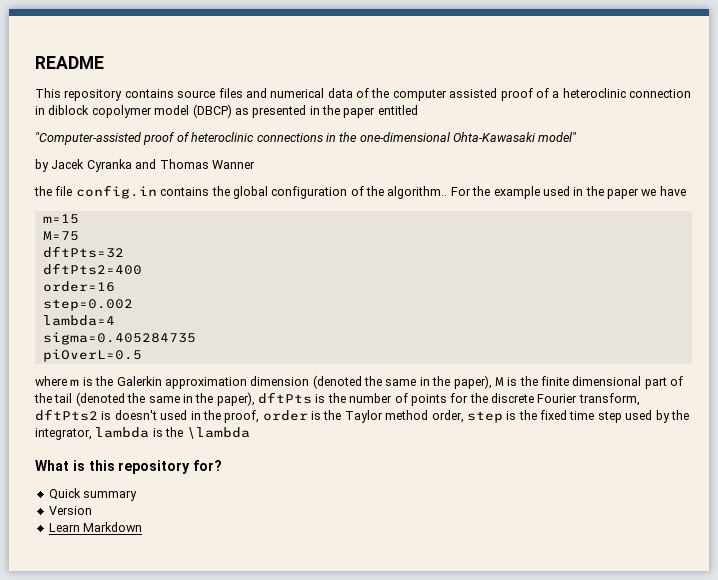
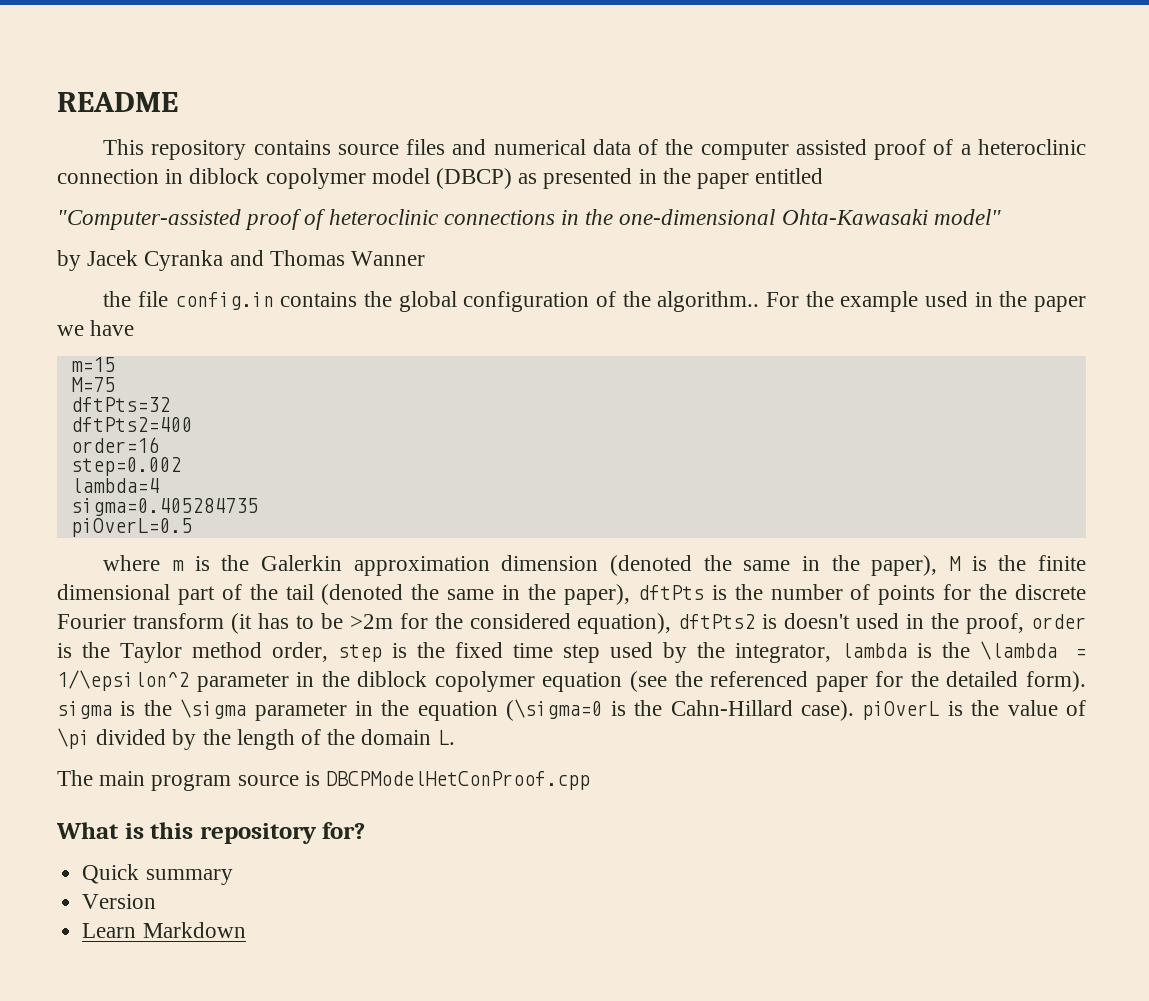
[578,393,640,406] transform, -> [132,613,672,634] transform (it has to be >2m for the considered equation),
(250, 433) none -> [1074,648,1086,658] [57,670,1086,692] [57,699,1086,721] [57,728,455,750] [57,770,591,791] = 1/\epsilon^2 parameter in the diblock copolymer equation (see the referenced paper for the detailed form). sigma is the \sigma parameter in the equation (\sigma=0 is the Cahn-Hillard case). piOverL is the value of \pi divided by the length of the domain L. // The main program source is DBCPModelHetConProof.cpp

